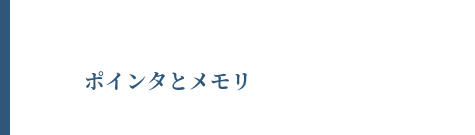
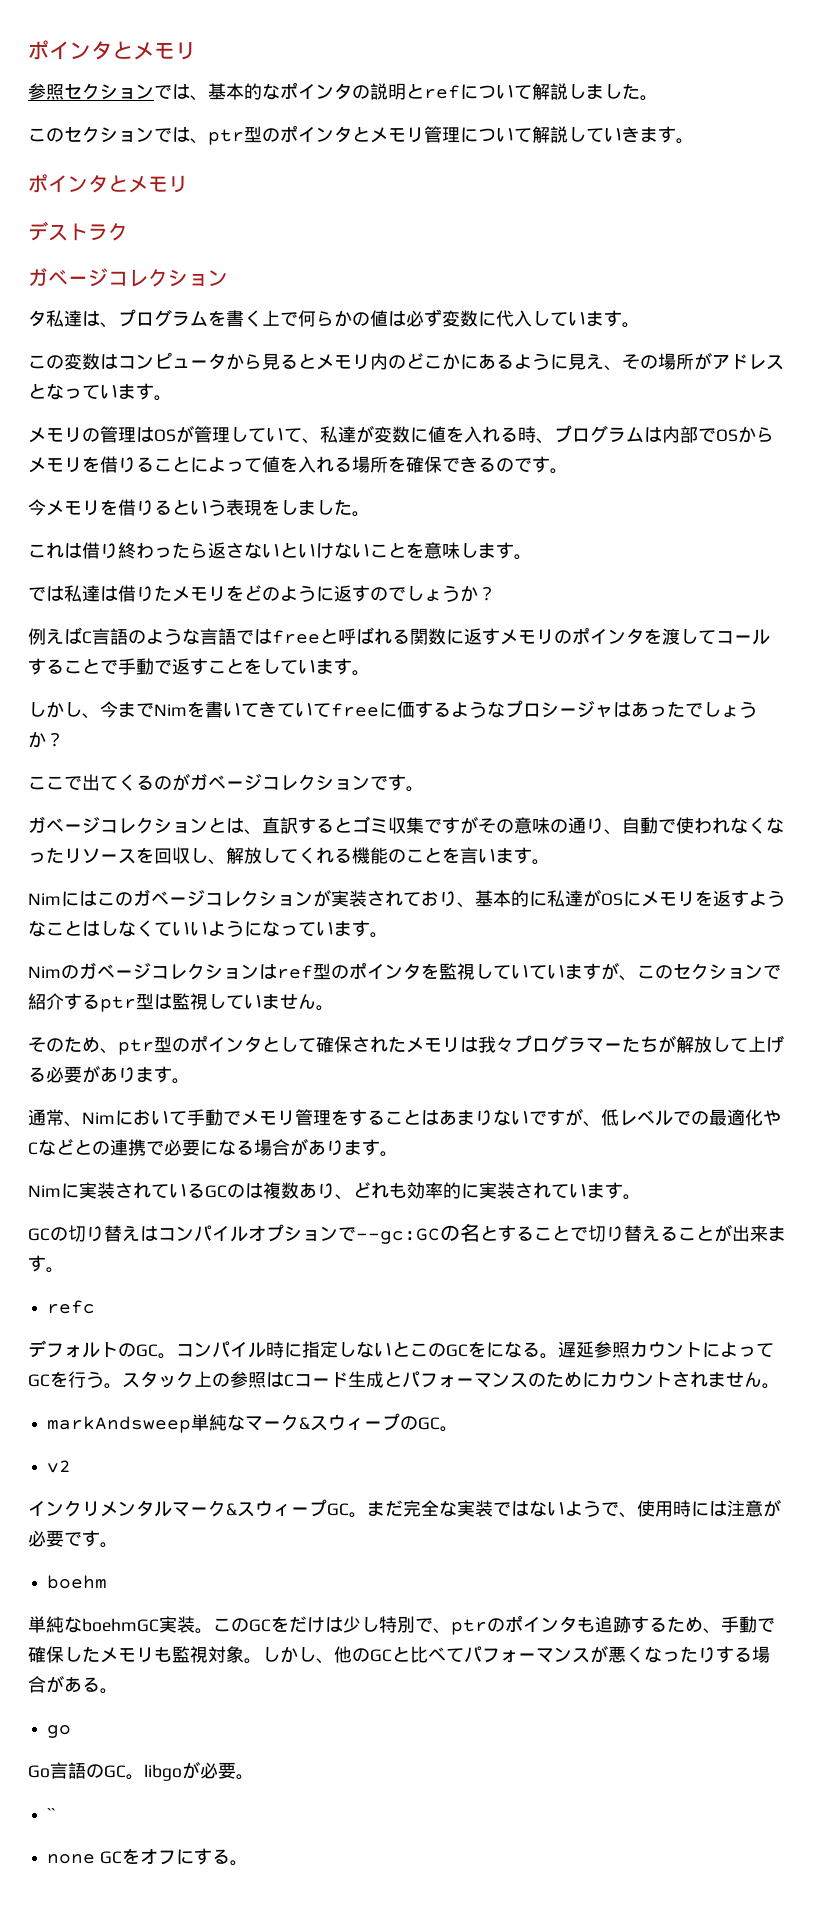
[84,71,252,91] ポインタとメモリ -> [28,40,196,60] [28,82,658,101] [28,125,694,145] [28,174,188,193] [28,221,128,241] [28,268,228,287] [28,309,640,328] [28,352,784,371] [28,383,172,401] [28,425,774,444] [28,456,568,474] [28,499,370,517] [28,542,532,560] [28,585,496,602] [28,627,770,645] [28,658,370,676] [28,700,757,719] [28,731,64,748] [28,773,424,792] [28,816,784,835] [28,847,550,865] [28,889,785,908] [28,920,388,938] [28,962,781,981] [28,993,334,1012] [28,1035,784,1055] [28,1065,190,1084] [28,1108,781,1127] [28,1138,398,1157] [28,1182,641,1200] [28,1223,786,1244] [28,1255,64,1273] [47,1300,96,1314] [28,1340,774,1359] [28,1371,780,1389] [47,1413,459,1433] [47,1460,72,1473] [28,1499,781,1518] [28,1530,118,1548] [47,1575,108,1589] [28,1615,775,1635] [28,1645,770,1664] [28,1675,118,1694] [47,1725,72,1738] [28,1761,254,1781] [47,1808,56,1820] [47,1848,248,1866] ポインタとメモリ // 参照セクションでは、基本的なポインタの説明とrefについて解説しました。 // このセクションでは、ptr型のポインタとメモリ管理について解説していきます。 // ポインタとメモリ // デストラク // ガベージコレクション // タ私達は、プログラムを書く上で何らかの値は必ず変数に代入しています。 // この変数はコンピュータから見るとメモリ内のどこかにあるように見え、その場所がアドレスとなっています。 // メモリの管理はOSが管理していて、私達が変数に値を入れる時、プログラムは内部でOSからメモリを借りることによって値を入れる場所を確保できるのです。 // 今メモリを借りるという表現をしました。 // これは借り終わったら返さないといけないことを意味します。 // では私達は借りたメモリをどのように返すのでしょうか？ // 例えばC言語のような言語ではfreeと呼ばれる関数に返すメモリのポインタを渡してコールすることで手動で返すことをしています。 // しかし、今までNimを書いてきていてfreeに価するようなプロシージャはあったでしょうか？ // ここで出てくるのがガベージコレクションです。 // ガベージコレクションとは、直訳するとゴミ収集ですがその意味の通り、自動で使われなくなったリソースを回収し、解放してくれる機能のことを言います。 // Nimにはこのガベージコレクションが実装されており、基本的に私達がOSにメモリを返すようなことはしなくていいようになっています。 // Nimのガベージコレクションはref型のポインタを監視していていますが、このセクションで紹介するptr型は監視していません。 // そのため、ptr型のポインタとして確保されたメモリは我々プログラマーたちが解放して上げる必要があります。 // 通常、Nimにおいて手動でメモリ管理をすることはあまりないですが、低レベルでの最適化やCなどとの連携で必要になる場合があります。 // Nimに実装されているGCのは複数あり、どれも効率的に実装されています。 // GCの切り替えはコンパイルオプションで--gc:GCの名とすることで切り替えることが出来ます。 // refc // デフォルトのGC。コンパイル時に指定しないとこのGCをになる。遅延参照カウントによってGCを行う。スタック上の参照はCコード生成とパフォーマンスのためにカウントされません。 // markAndsweep単純なマーク&スウィープのGC。 // v2 // インクリメンタルマーク&スウィープGC。まだ完全な実装ではないようで、使用時には注意が必要です。 // boehm // 単純なboehmGC実装。このGCをだけは少し特別で、ptrのポインタも追跡するため、手動で確保したメモリも監視対象。しかし、他のGCと比べてパフォーマンスが悪くなったりする場合がある。 // go // Go言語のGC。libgoが必要。 // `` // none GCをオフにする。

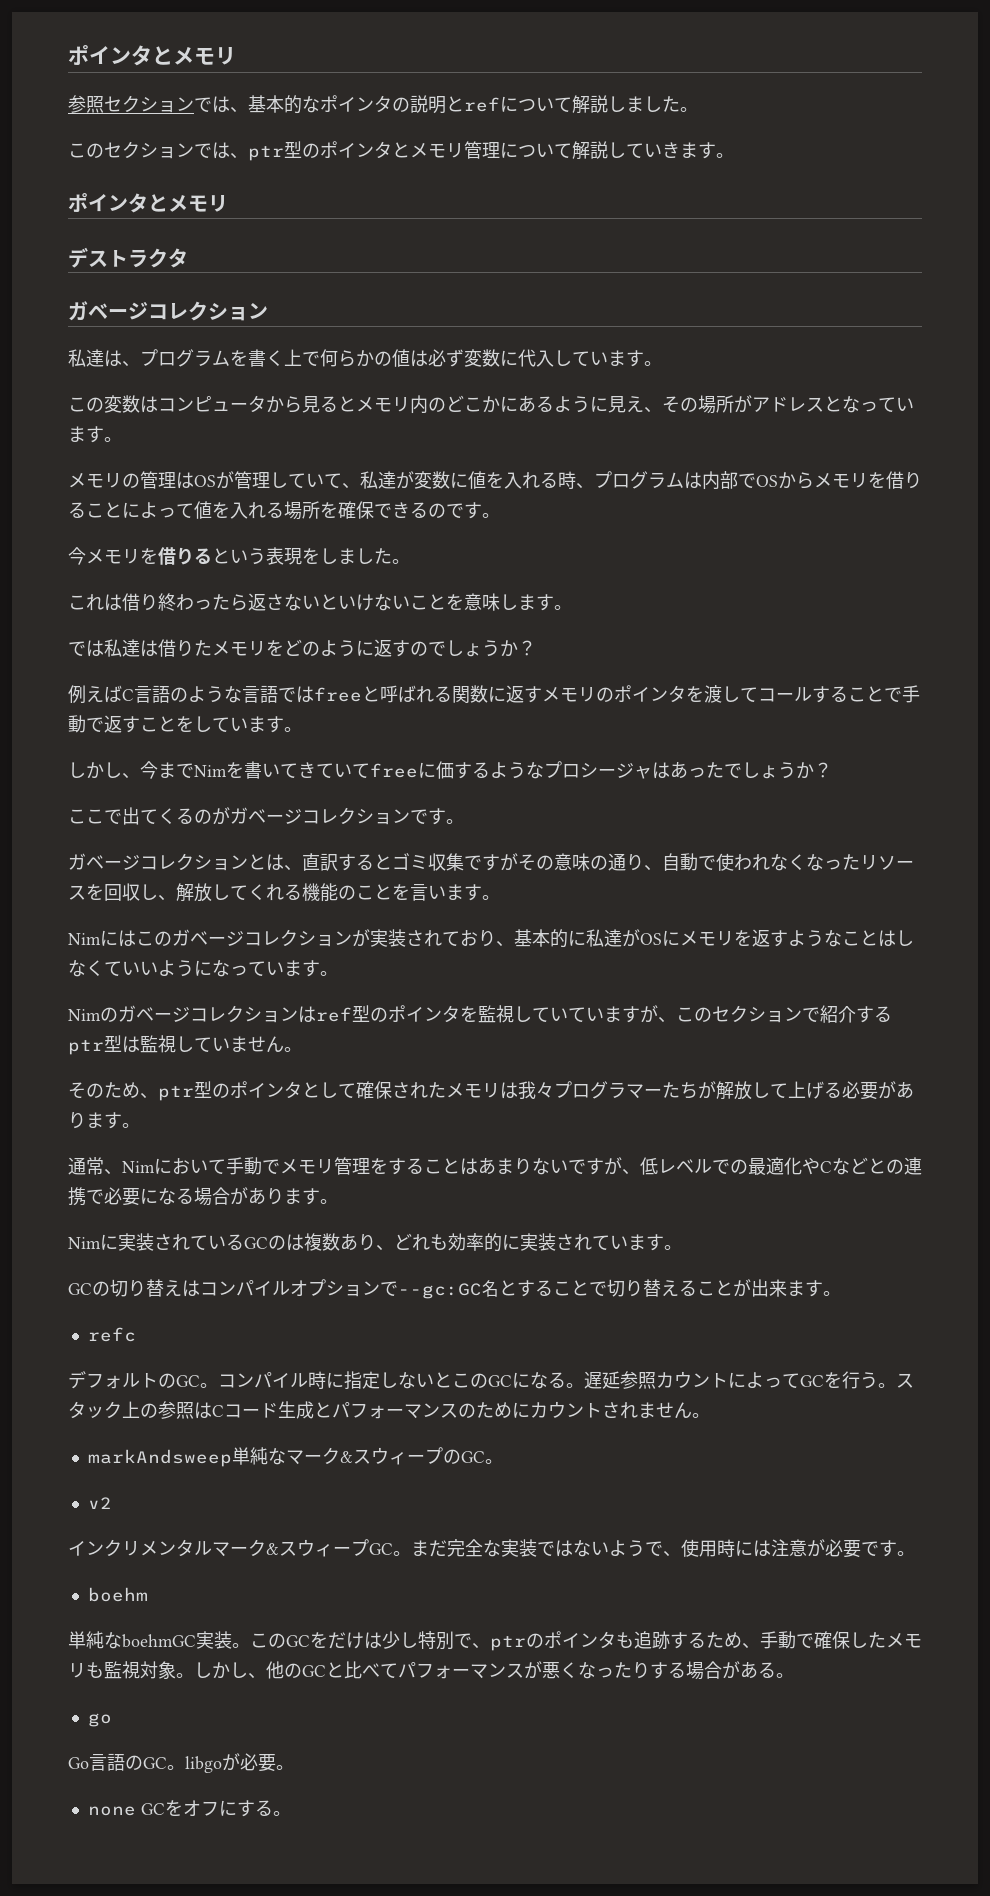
(128, 232) none -> [168,248,188,268] タ
[28,310,46,327] タ -> (268, 311) none
[440,1225,460,1241] の -> (482, 1291) none
[468,1341,486,1357] を -> (512, 1381) none
[47,1808,56,1820] // `` -> (294, 1767) none

